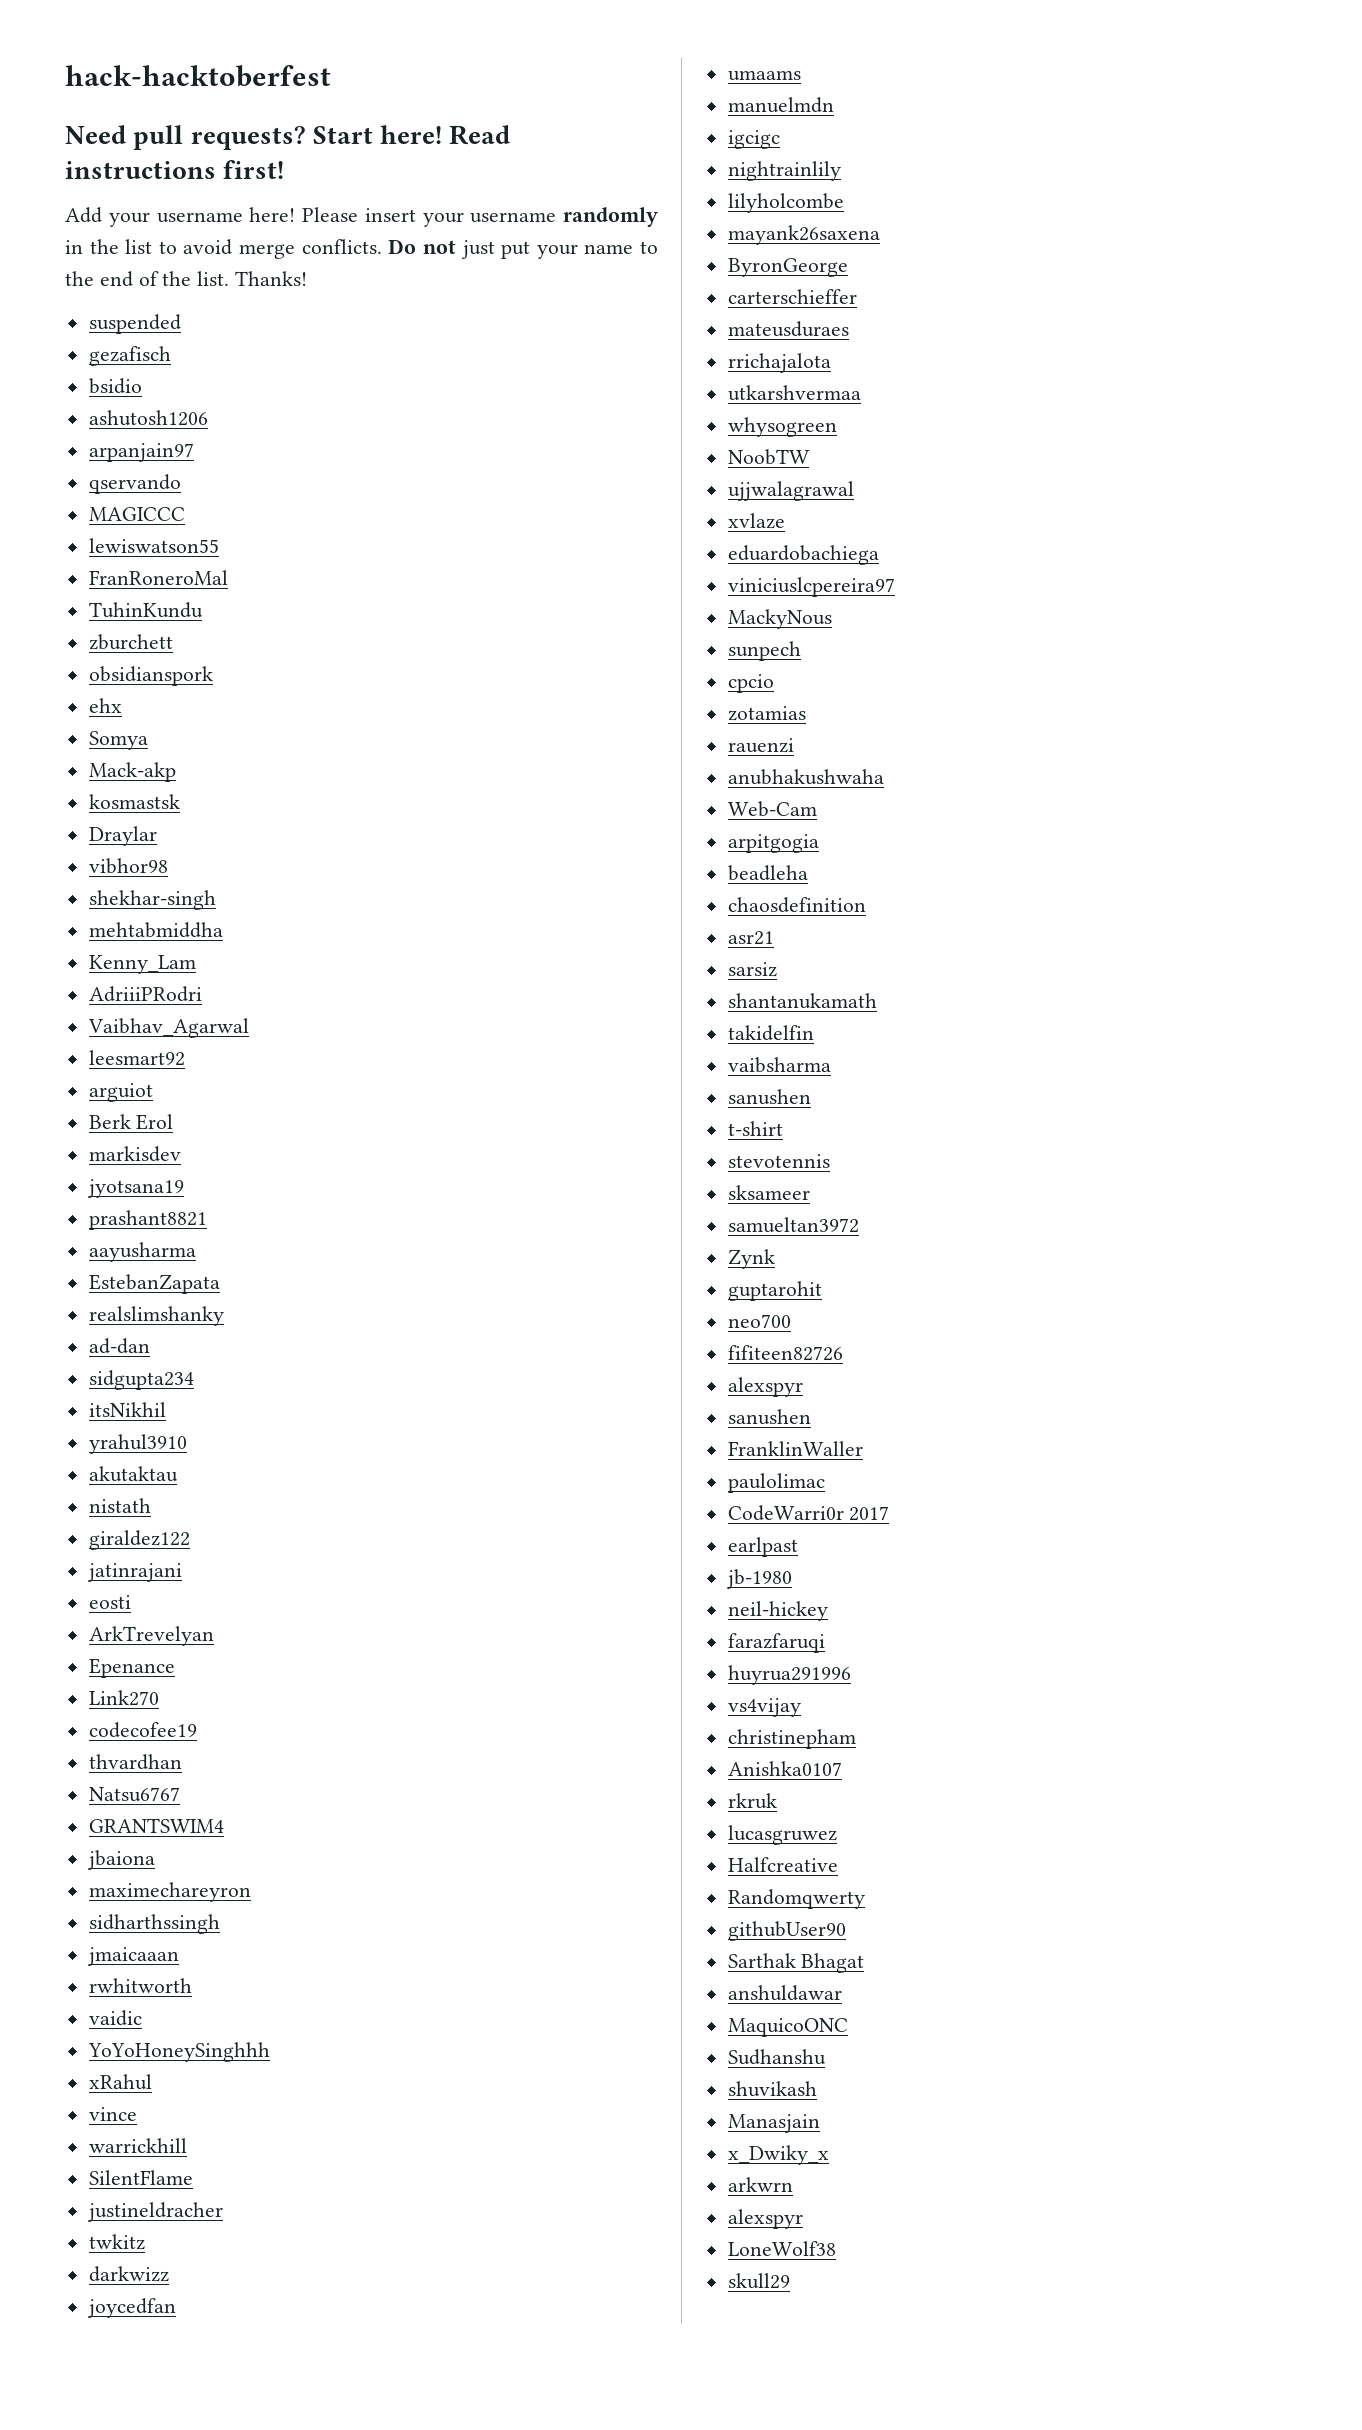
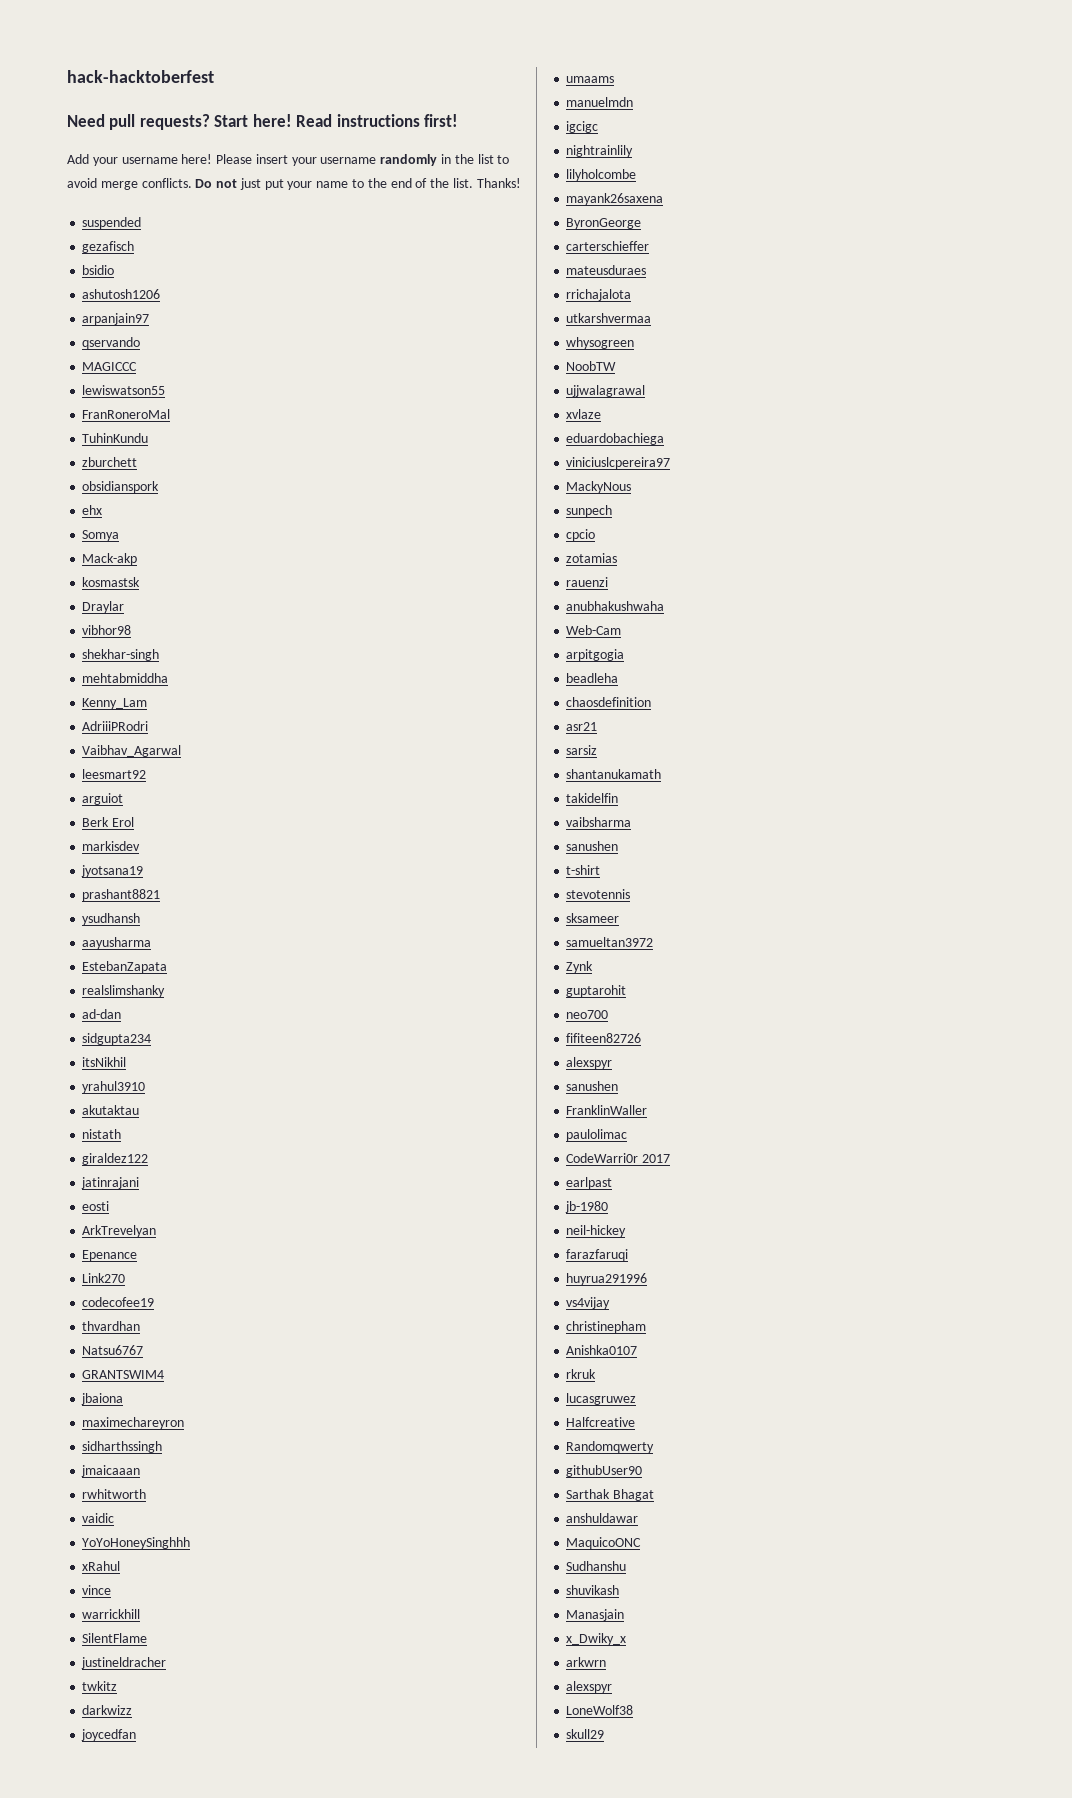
(207, 1220) none -> [82,913,141,925] // ysudhansh

